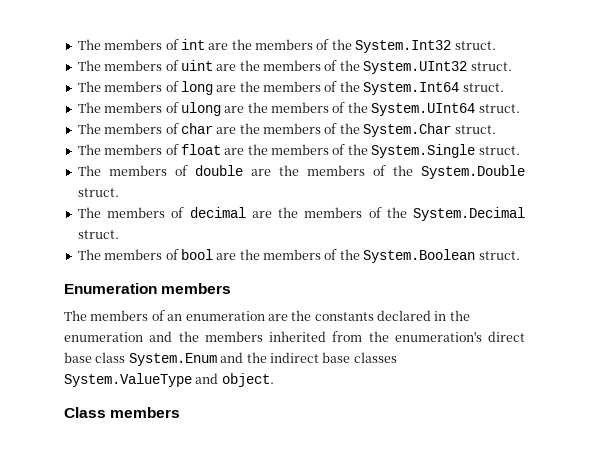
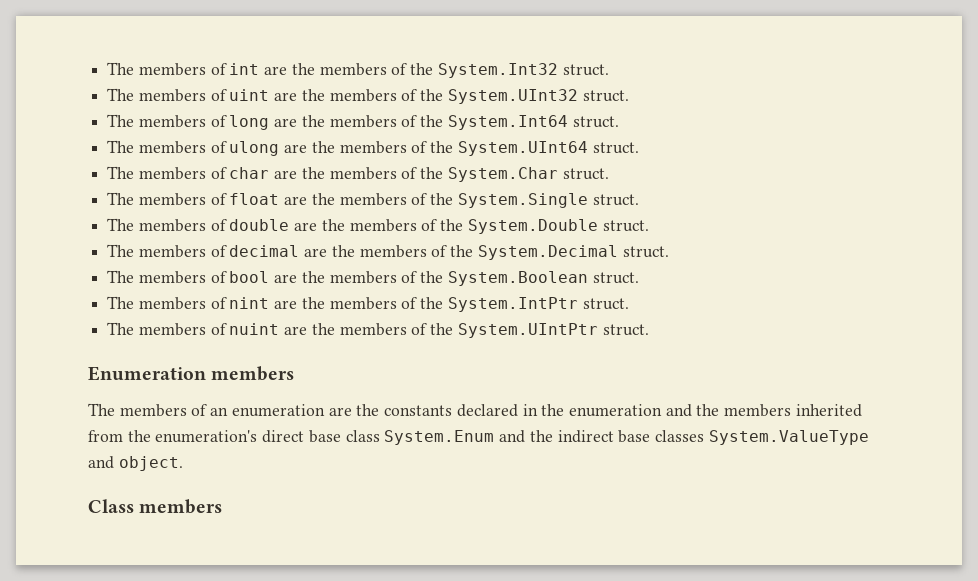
(520, 255) none -> [107,296,629,312] [107,322,649,338] // The members of nint are the members of the System.IntPtr struct. // The members of nuint are the members of the System.UIntPtr struct.

